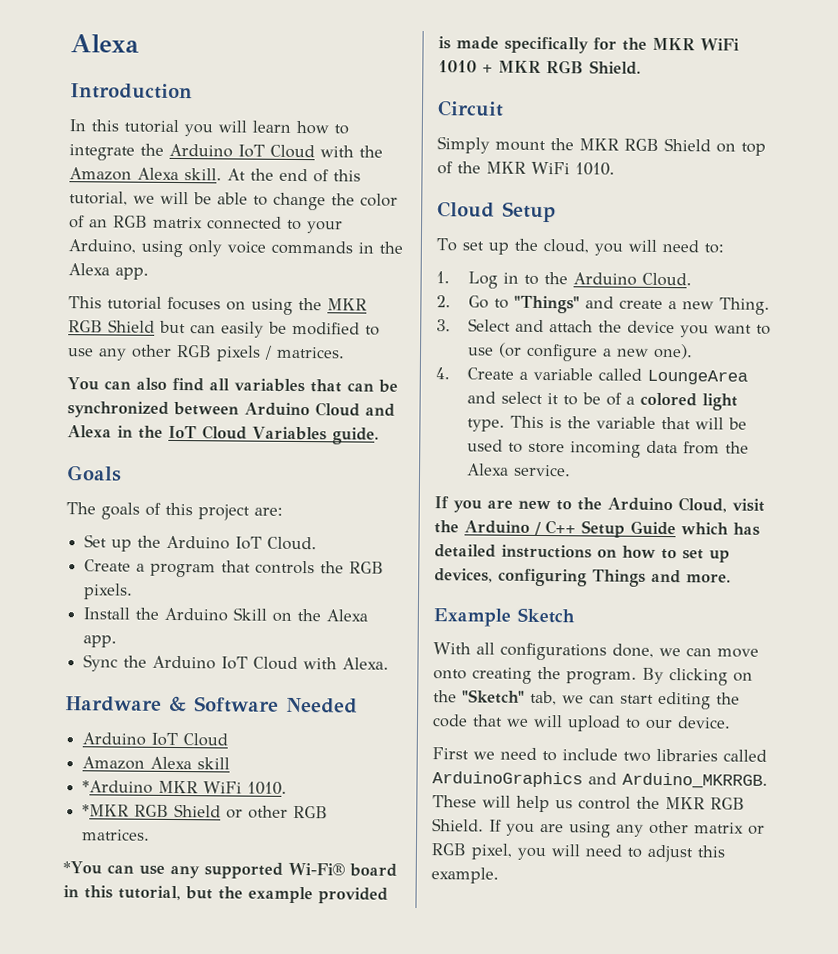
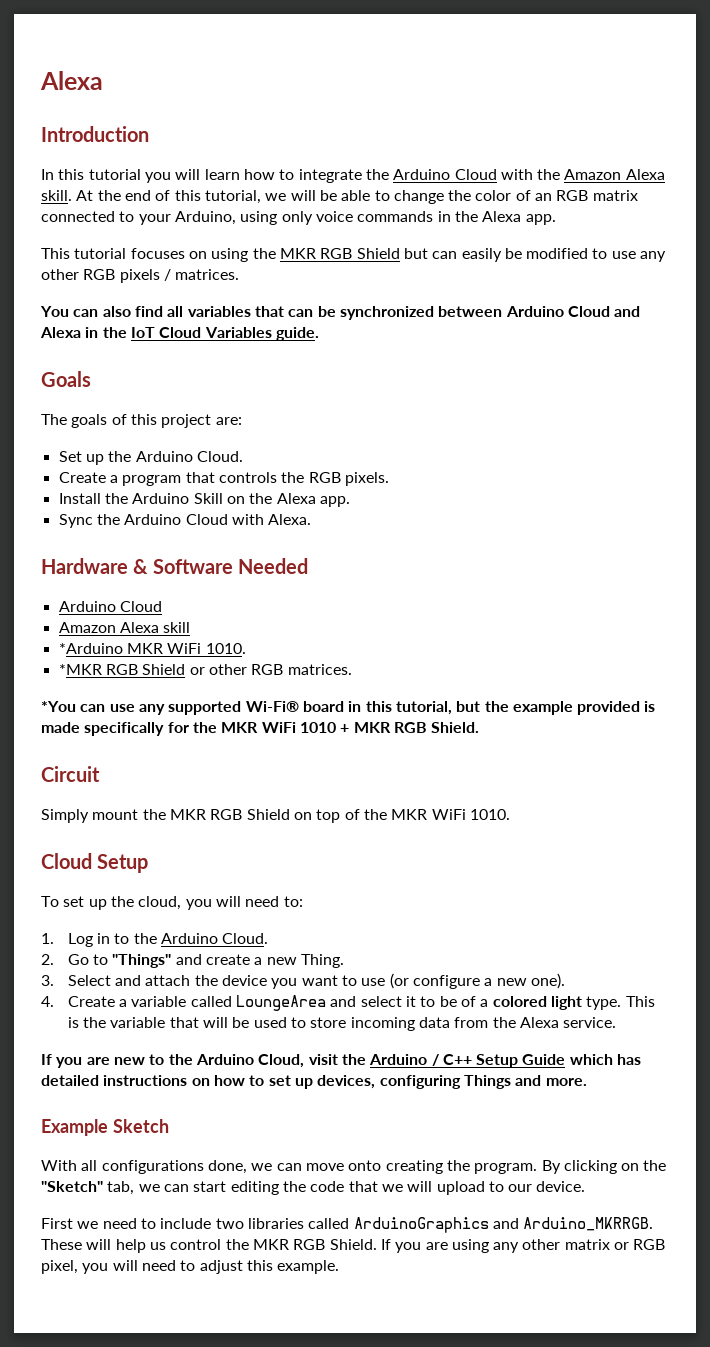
[238,144,265,158] IoT -> (451, 174) none
[235,536,263,550] IoT -> (193, 456) none
[221,656,249,670] IoT -> (182, 519) none
[151,732,179,747] IoT -> (116, 606) none

